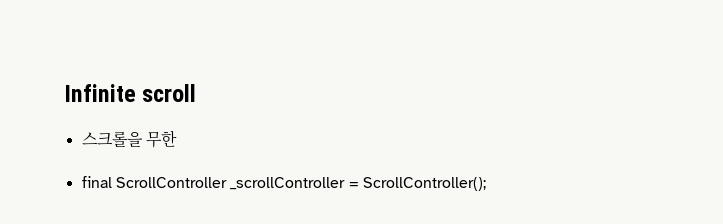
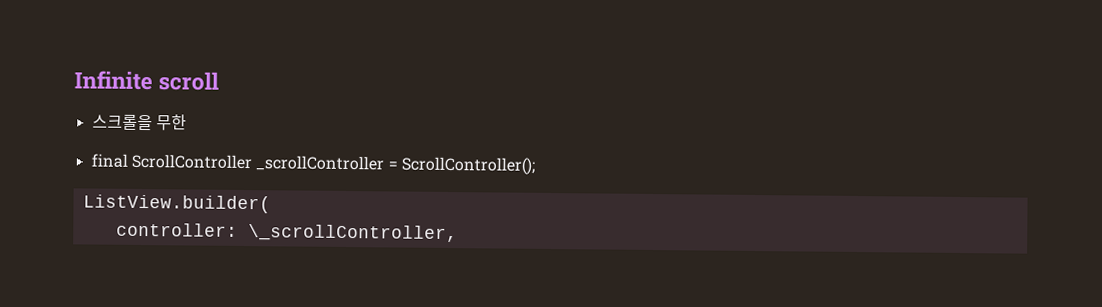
(486, 184) none -> [82,194,271,214] [115,222,458,243] // ListView.builder( // controller: \_scrollController,

